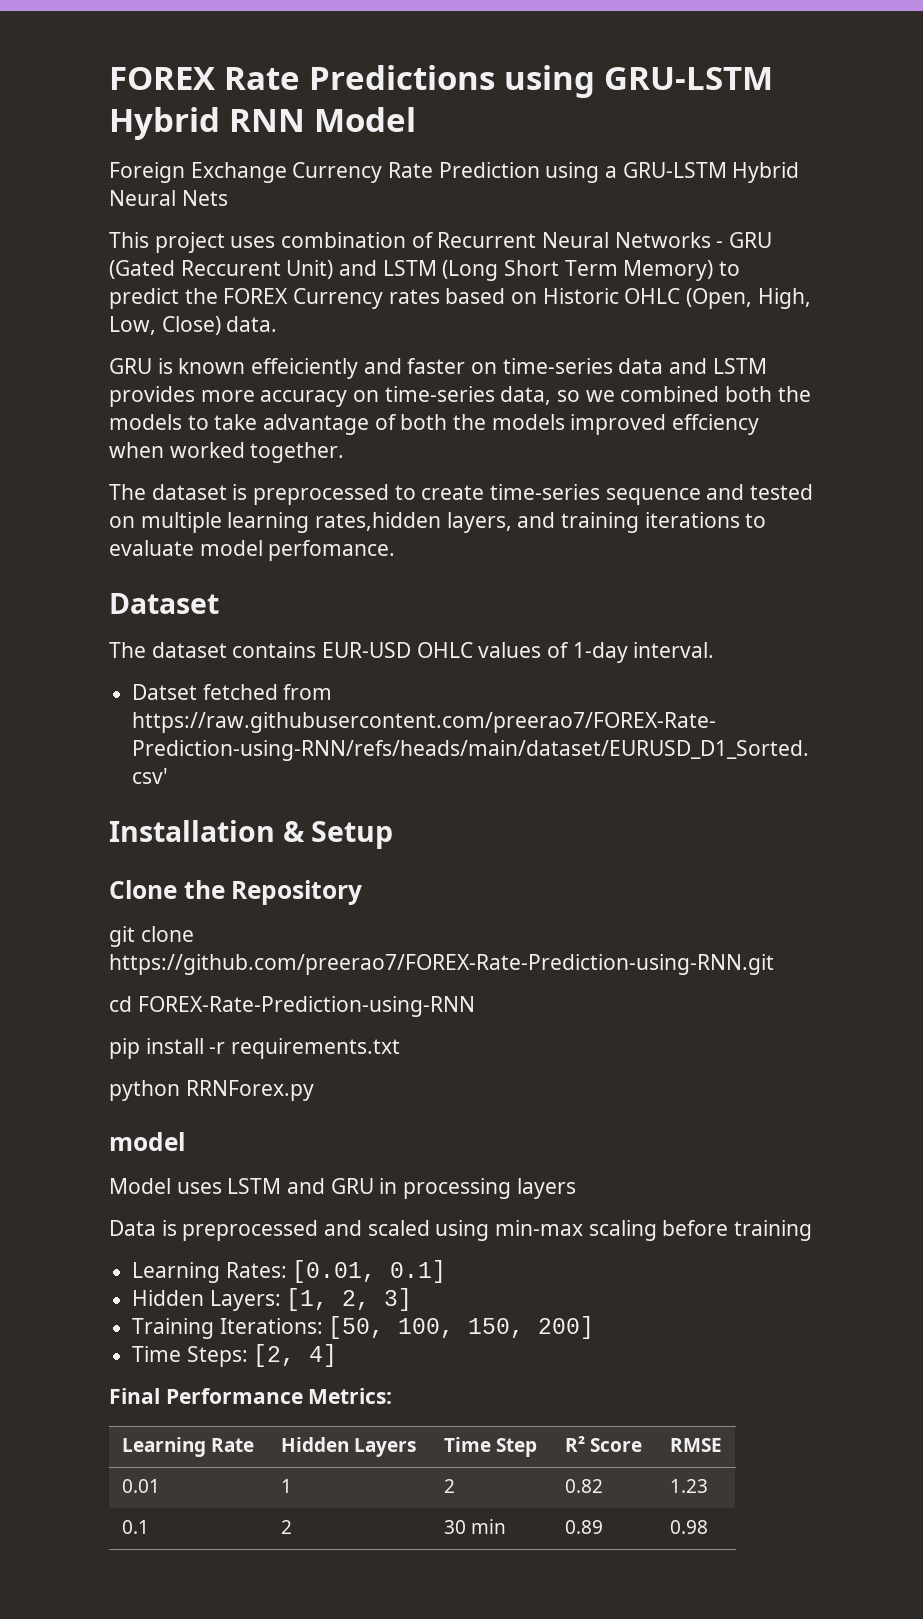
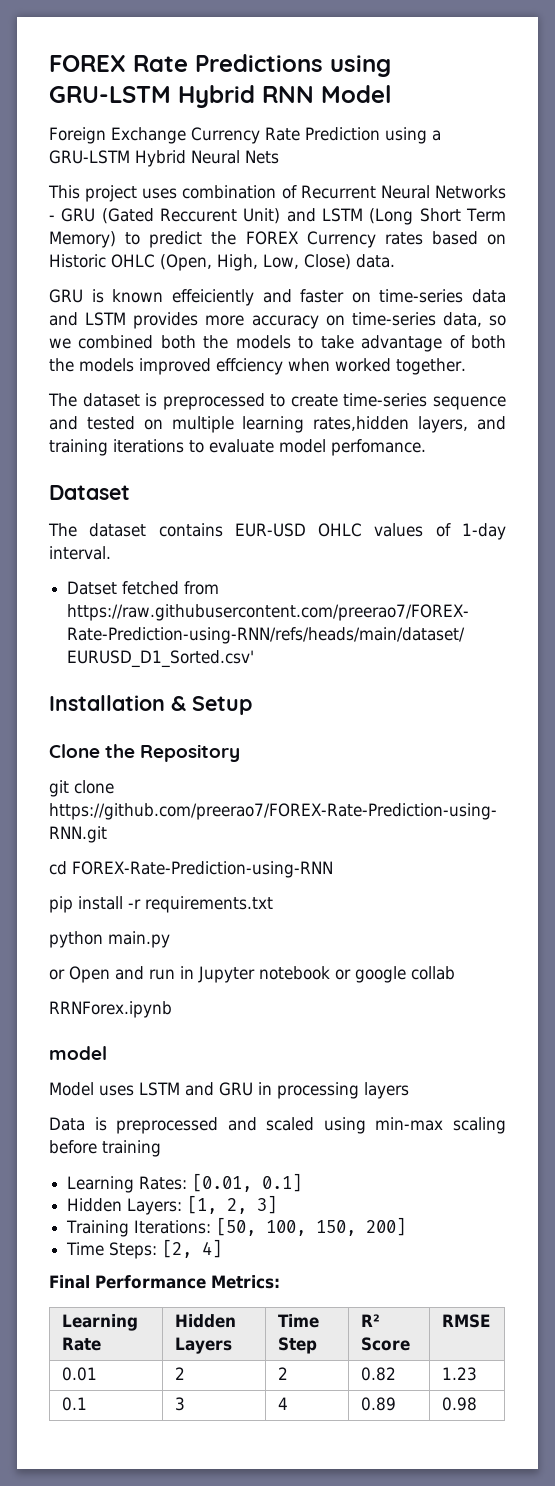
[185,1080,314,1101] RRNForex.py -> [108,931,170,948] [49,966,455,983] [49,1001,172,1018] main.py // or Open and run in Jupyter notebook or google collab // RRNForex.ipynb
[280,1479,292,1493] 1 -> [175,1367,186,1380] 2
[280,1520,292,1534] [443,1519,506,1534] 2 | 30 min -> [175,1397,186,1411] [278,1397,289,1410] 3 | 4

